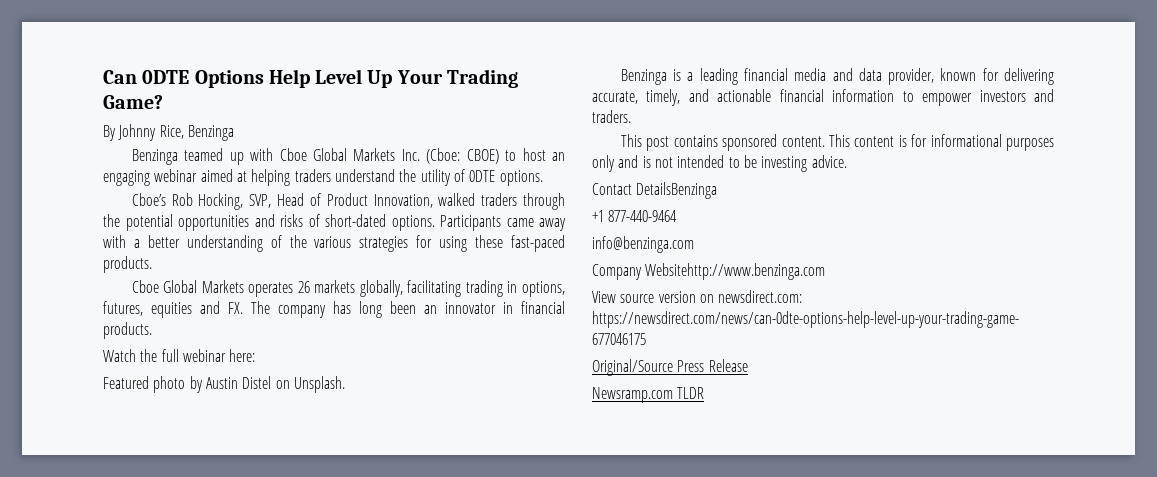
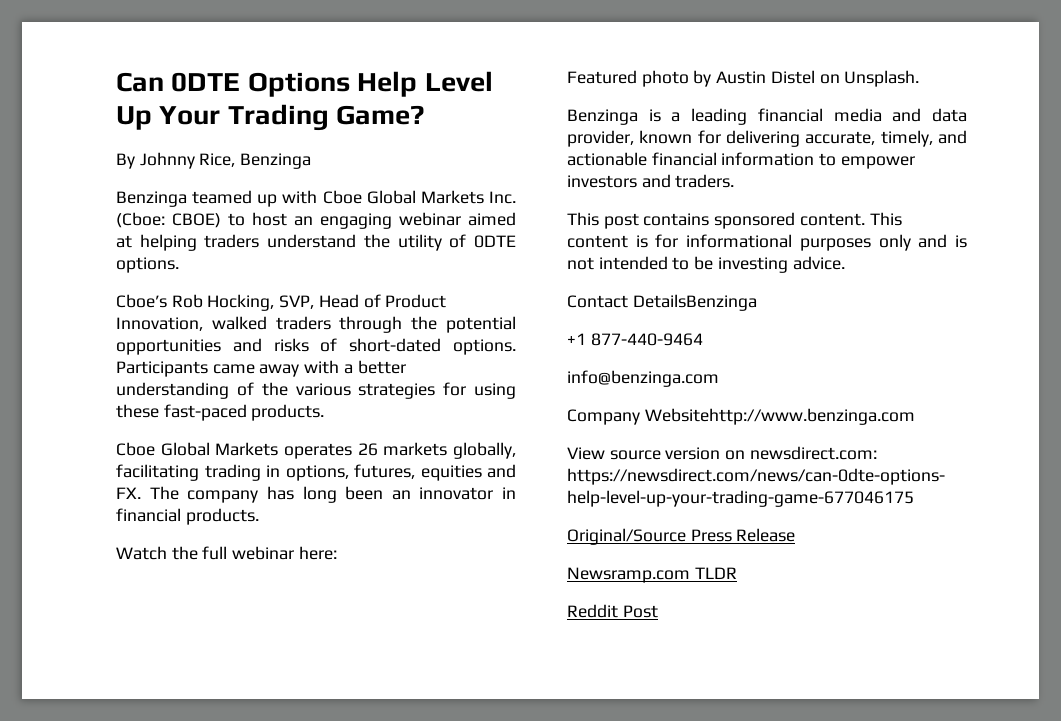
(705, 393) none -> [567,604,658,618] // Reddit Post

